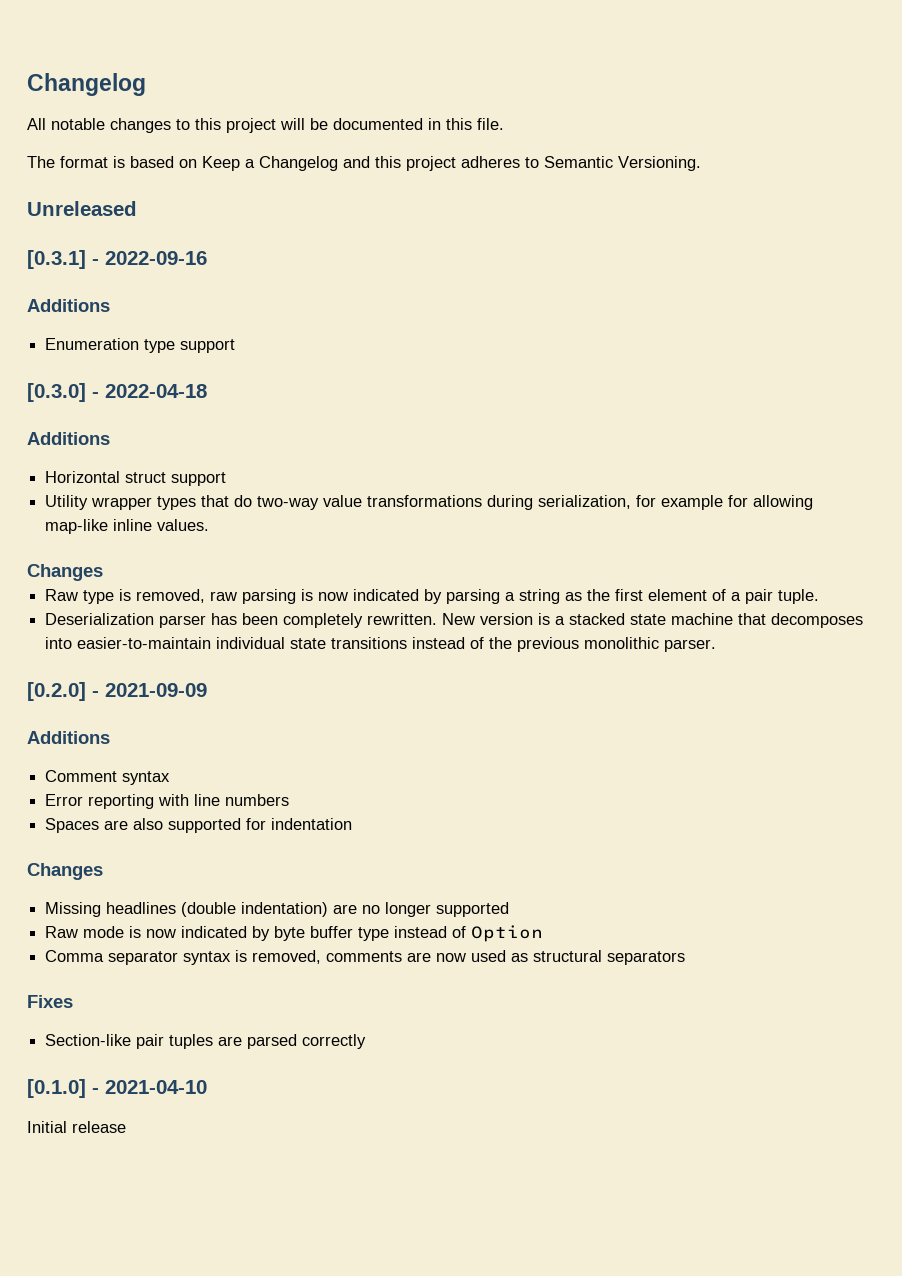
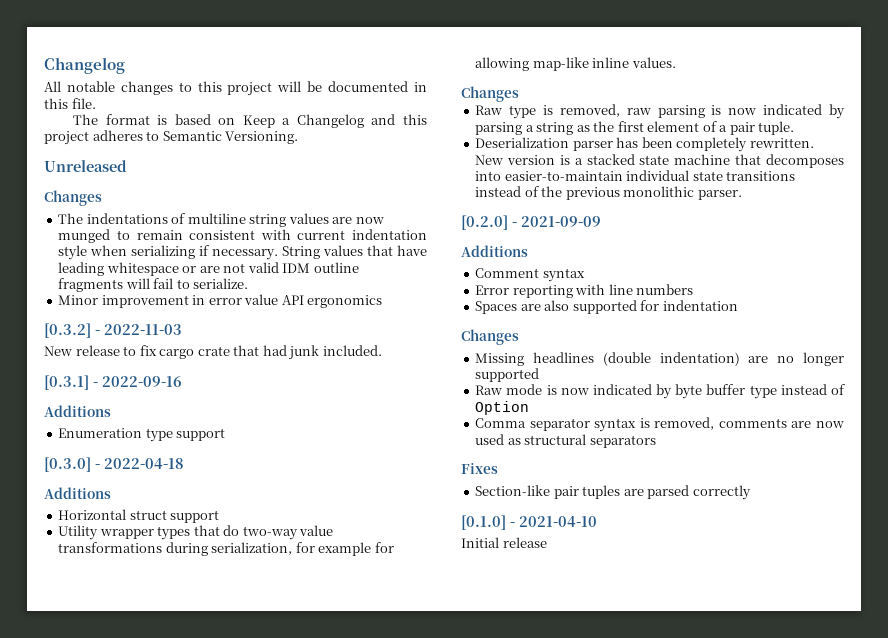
(137, 208) none -> [44,190,102,206] [58,213,384,227] [58,229,427,243] [58,245,427,260] [58,262,359,276] [58,278,249,292] [58,294,383,308] [44,323,182,338] [44,345,382,360] // Changes // The indentations of multiline string values are now munged to remain consistent with current indentation style when serializing if necessary. String values that have leading whitespace or are not valid IDM outline fragments will fail to serialize. // Minor improvement in error value API ergonomics // [0.3.2] - 2022-11-03 // New release to fix cargo crate that had junk included.

